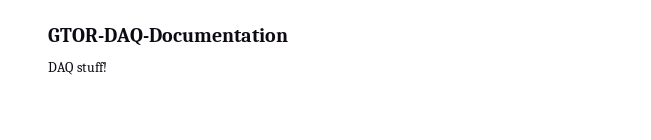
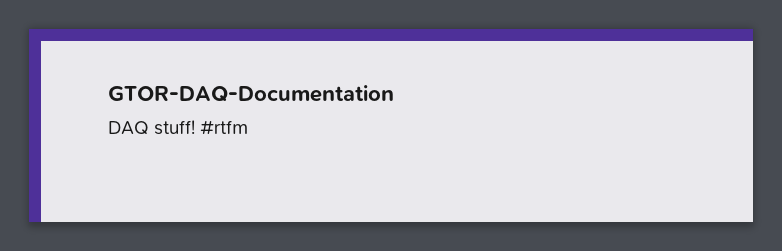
(107, 67) none -> [200,120,249,135] #rtfm

